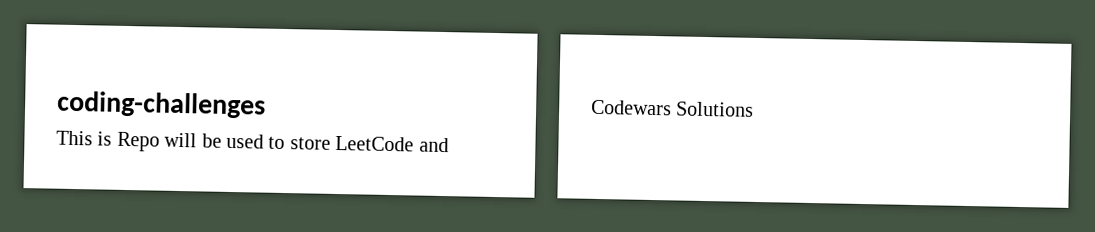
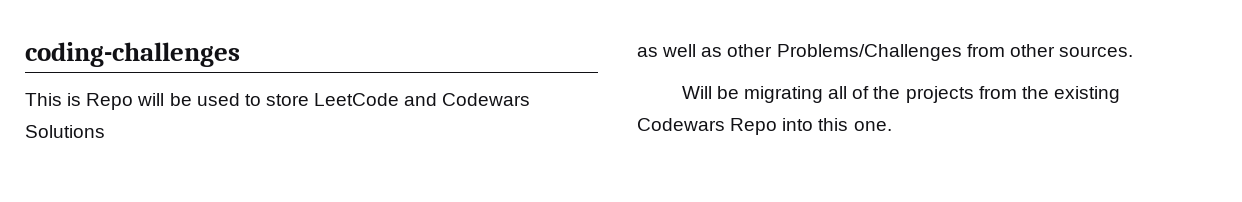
(755, 109) none -> [637,44,1133,61] [681,86,1121,103] [637,118,892,135] // as well as other Problems/Challenges from other sources. // Will be migrating all of the projects from the existing Codewars Repo into this one.

